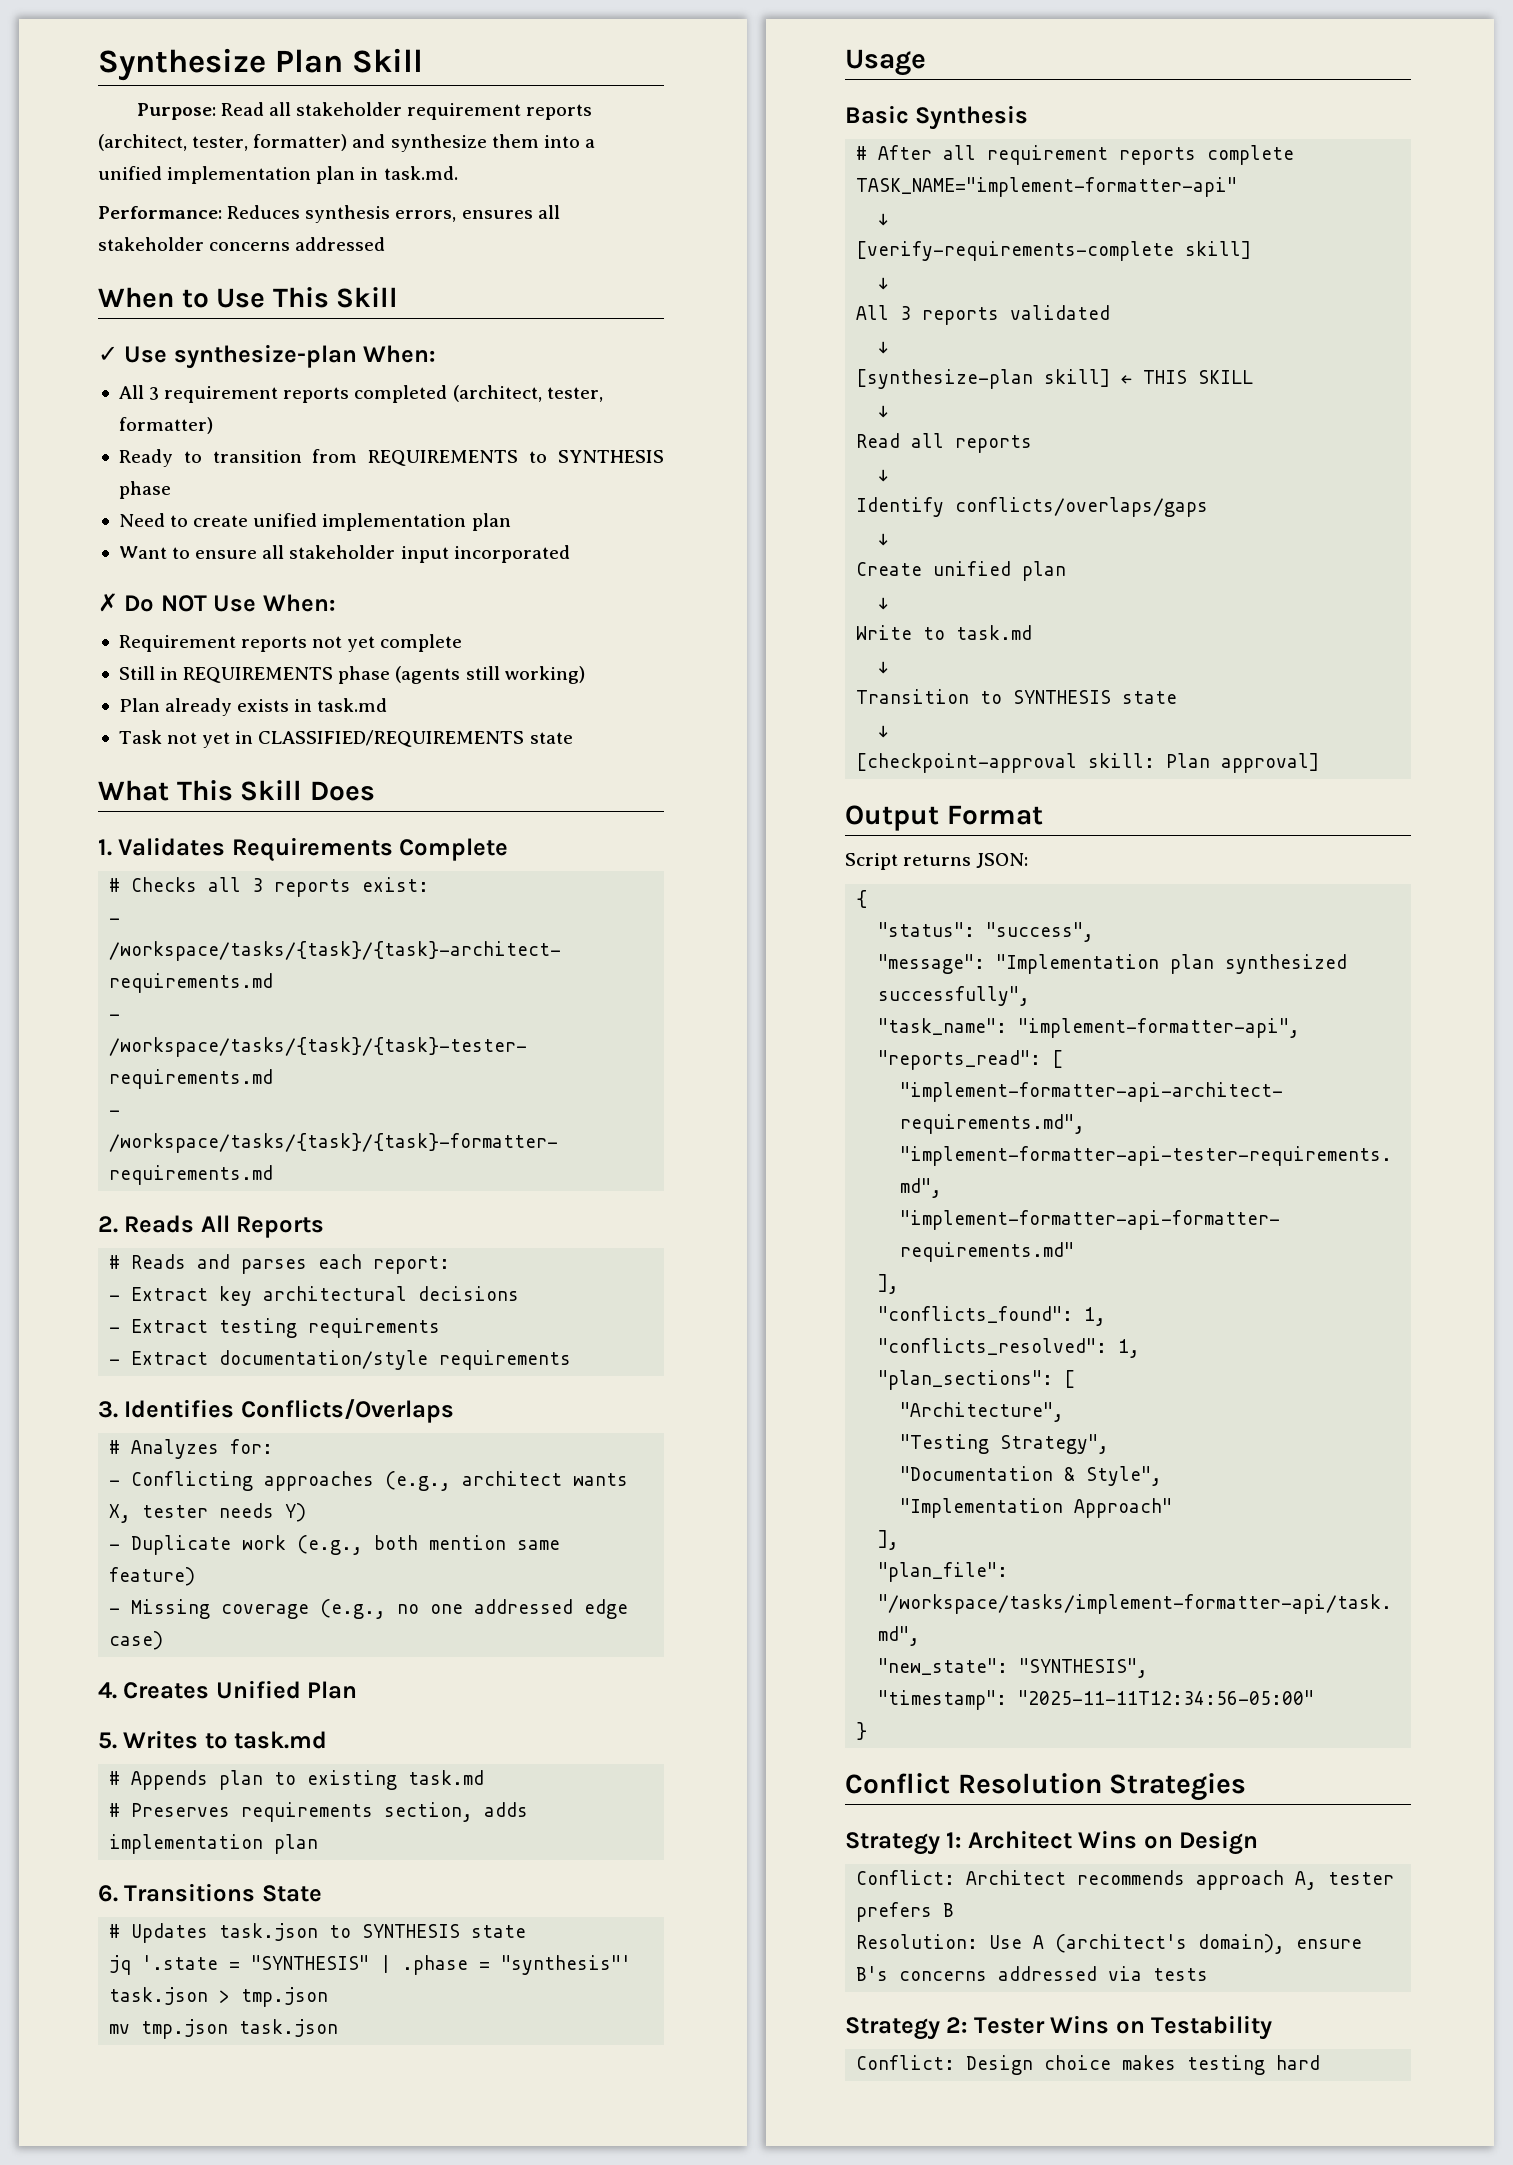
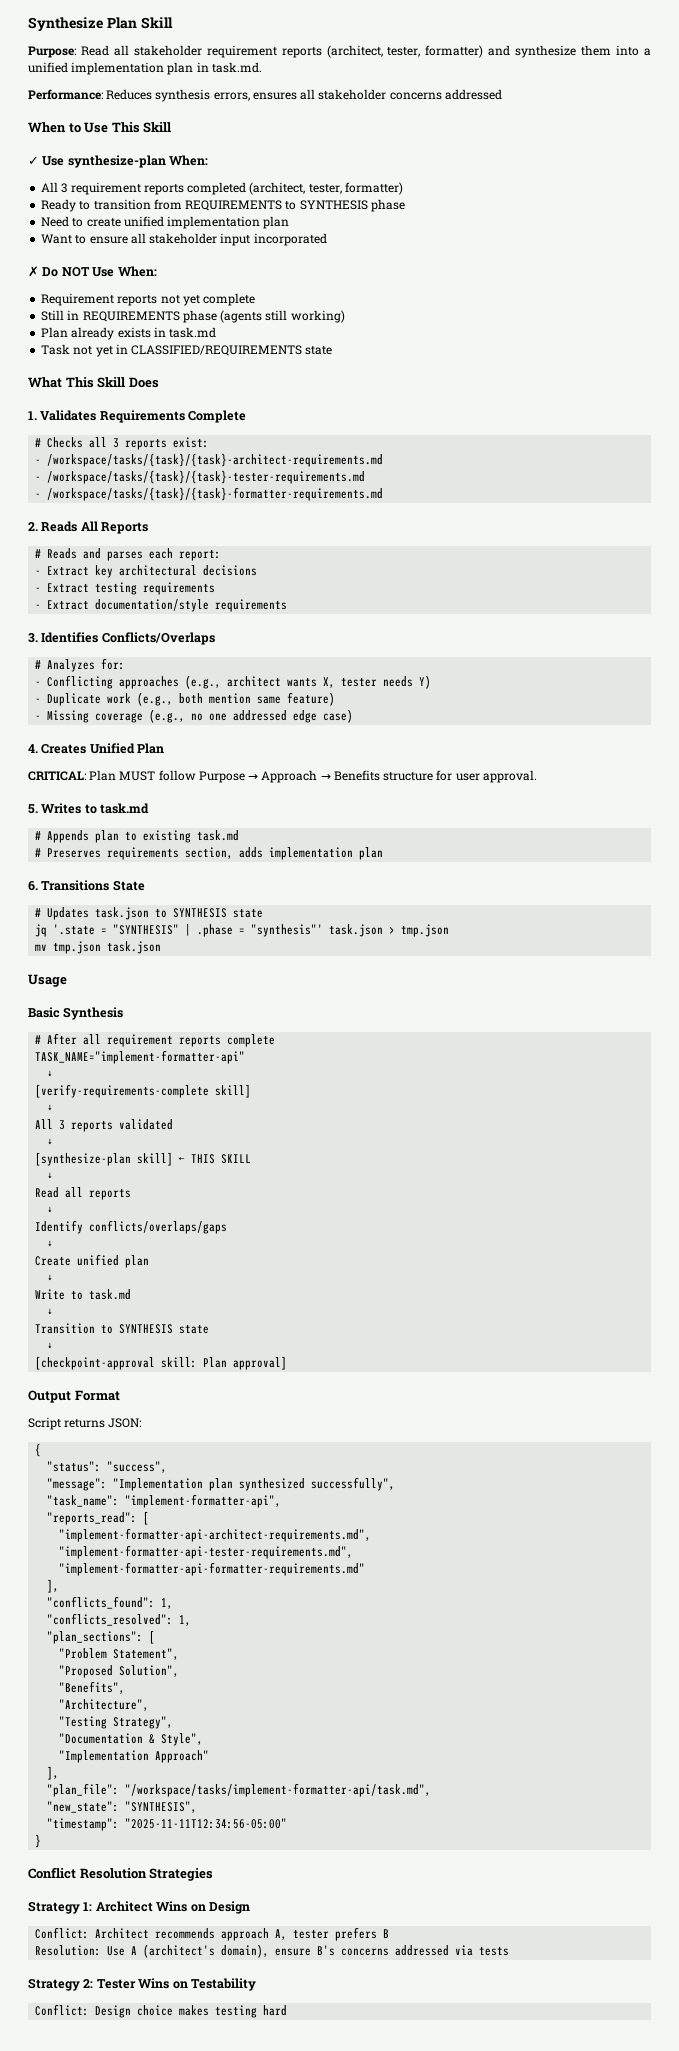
(358, 1690) none -> [28,770,537,783] // CRITICAL: Plan MUST follow Purpose → Approach → Benefits structure for user approval.
(1076, 1379) none -> [59,1648,180,1660] [59,1665,180,1678] [59,1681,126,1694] // "Problem Statement", // "Proposed Solution", // "Benefits",

